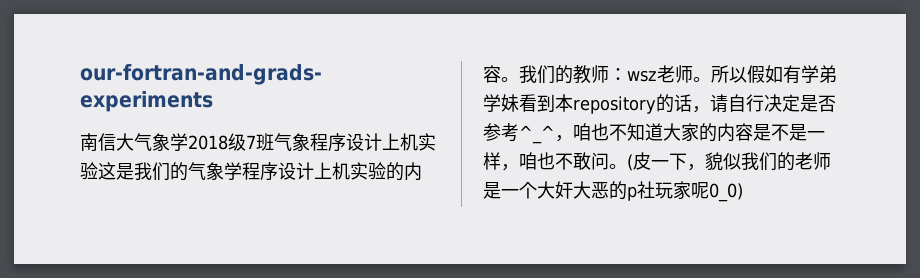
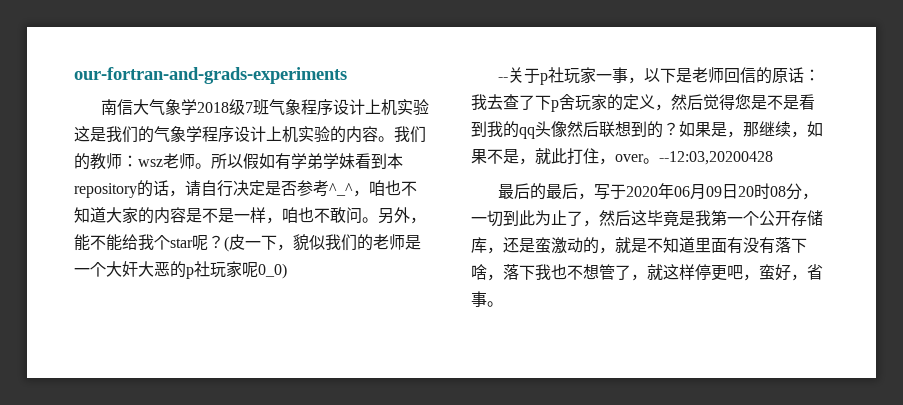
(627, 166) none -> [378,207,426,224] [74,234,224,251] 另外，能不能给我个star呢？
(743, 192) none -> [498,67,821,85] [471,94,815,112] [471,121,823,139] [471,148,773,165] [498,183,819,200] [471,210,823,227] [471,237,807,254] [471,264,823,281] [471,291,503,307] // --关于p社玩家一事，以下是老师回信的原话：我去查了下p舍玩家的定义，然后觉得您是不是看到我的qq头像然后联想到的？如果是，那继续，如果不是，就此打住，over。--12:03,20200428 // 最后的最后，写于2020年06月09日20时08分，一切到此为止了，然后这毕竟是我第一个公开存储库，还是蛮激动的，就是不知道里面有没有落下啥，落下我也不想管了，就这样停更吧，蛮好，省事。

